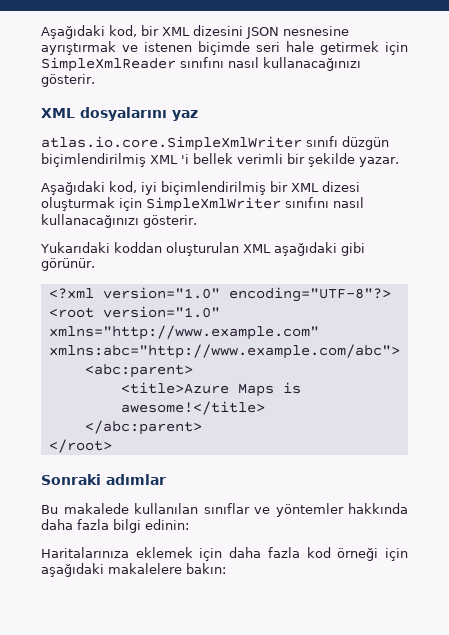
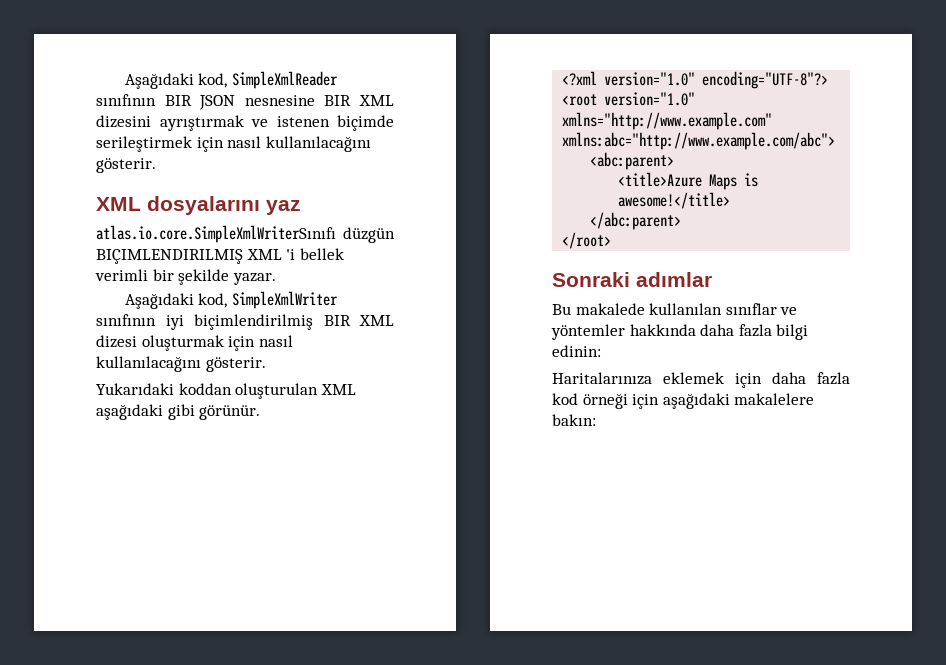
[41,25,349,39] [41,41,408,55] [41,57,361,72] Aşağıdaki kod, bir XML dizesini JSON nesnesine ayrıştırmak ve istenen biçimde seri hale getirmek için SimpleXmlReader sınıfını nasıl kullanacağınızı -> [124,71,338,89] [96,94,394,110] [96,115,394,131] [96,136,371,152] Aşağıdaki kod, SimpleXmlReader sınıfının BIR JSON nesnesine BIR XML dizesini ayrıştırmak ve istenen biçimde serileştirmek için nasıl kullanılacağını
[41,136,389,151] [41,153,146,167] atlas.io.core.SimpleXmlWriter sınıfı düzgün biçimlendirilmiş -> [96,225,395,243] [96,249,243,264] atlas.io.core.SimpleXmlWriterSınıfı düzgün BIÇIMLENDIRILMIŞ
(137, 187) none -> [231,291,338,309] [96,314,156,326] SimpleXmlWriter sınıfının
[270,181,288,192] bir -> [323,315,351,326] BIR
[146,197,364,212] [41,214,139,228] SimpleXmlWriter sınıfını nasıl kullanacağınızı -> [258,335,293,347] [96,356,201,372] nasıl kullanılacağını

